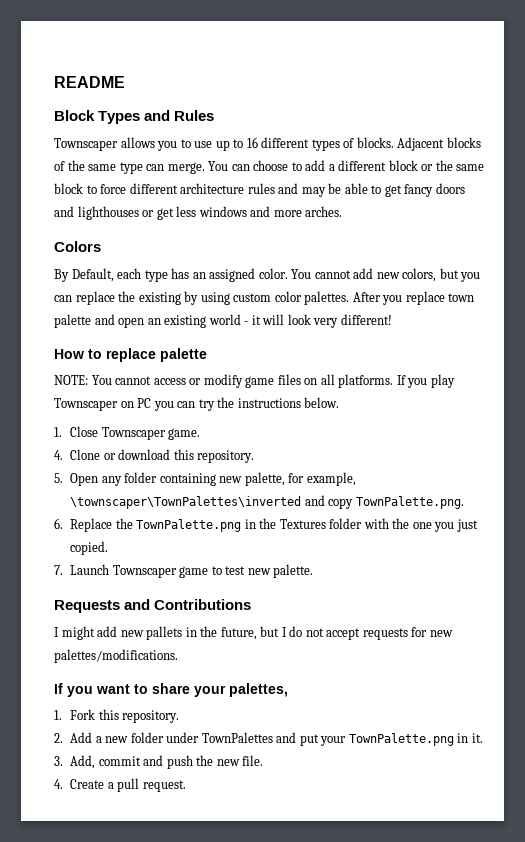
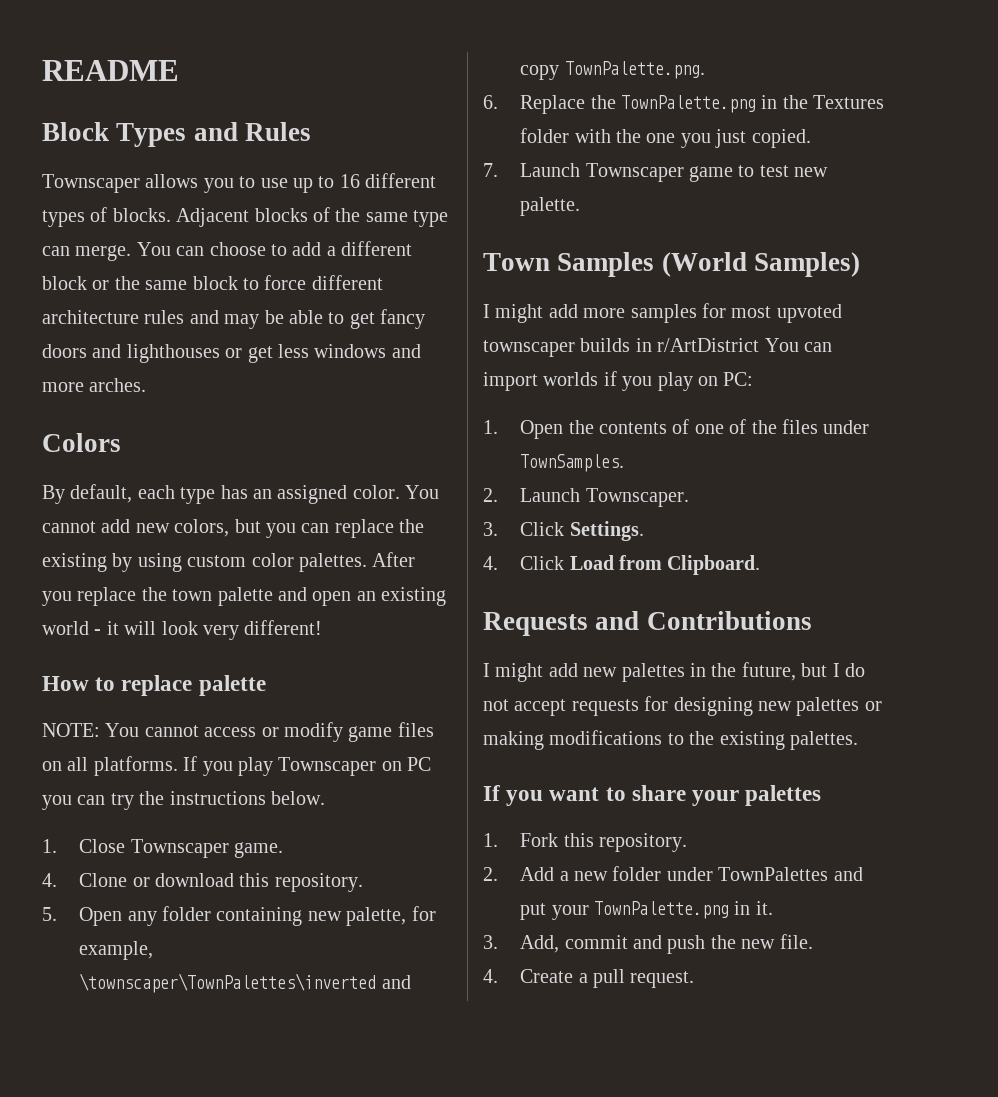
[71,268,114,282] Default, -> [70,484,133,503] default,
(445, 298) none -> [141,587,167,601] the
(314, 571) none -> [483,252,860,277] [483,303,842,323] [483,338,832,357] [483,371,754,391] [483,419,870,439] [520,454,625,472] [483,488,689,507] [483,521,644,541] [483,555,761,575] // Town Samples (World Samples) // I might add more samples for most upvoted townscaper builds in r/ArtDistrict You can import worlds if you play on PC: // 1. Open the contents of one of the files under TownSamples. // 2. Launch Townscaper. // 3. Click Settings. // 4. Click Load from Clipboard.
[146,626,183,640] pallets -> [621,663,685,682] palettes
[429,630,453,637] [54,649,178,663] new palettes/modifications. -> [673,697,882,716] [483,730,858,750] designing new palettes or making modifications to the existing palettes.
[229,683,288,697] palettes, -> [745,785,822,806] palettes

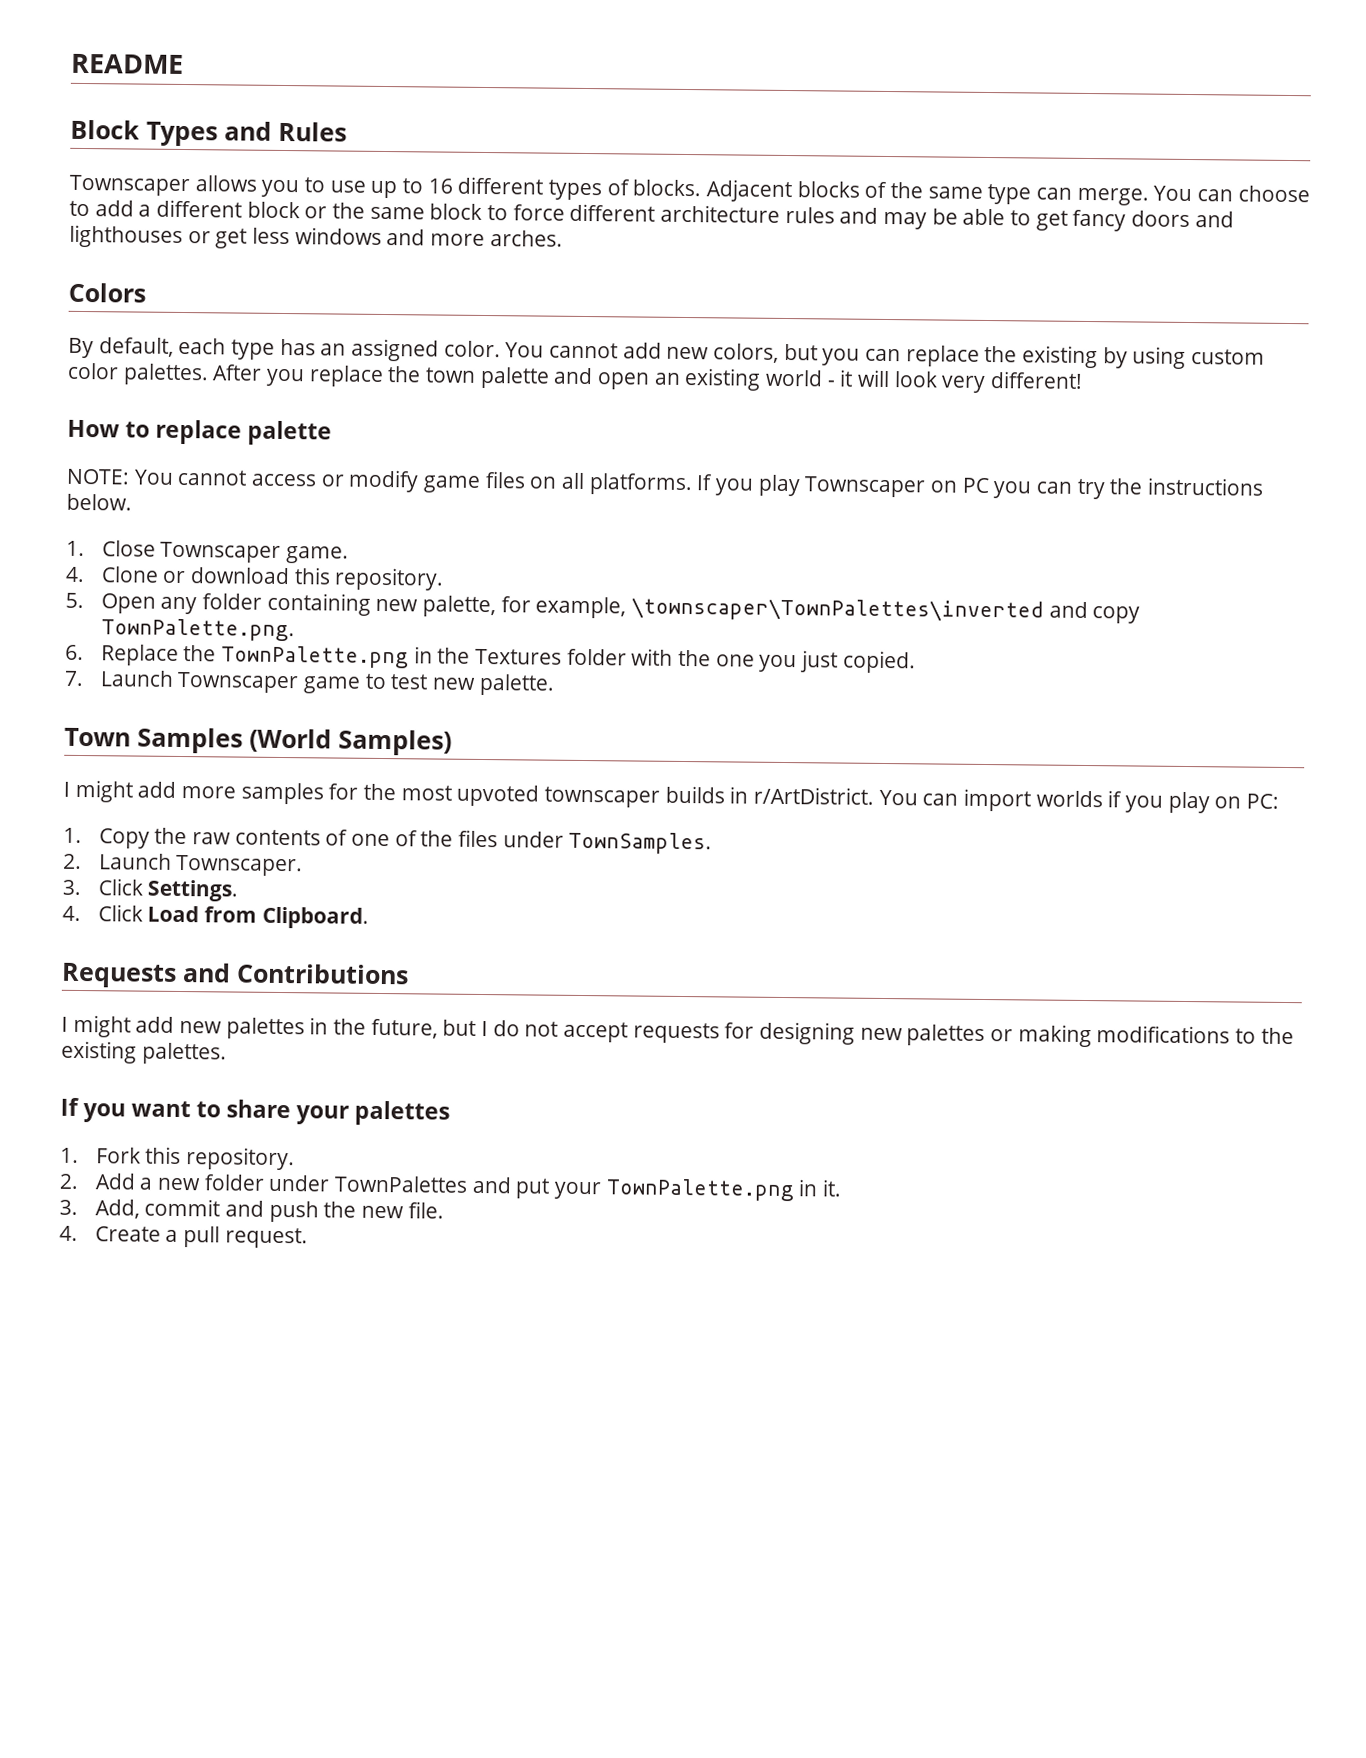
(726, 310) none -> [363,783,397,801] the
[657,338,760,352] r/ArtDistrict -> [753,786,875,805] r/ArtDistrict.
[520,420,594,439] Open the -> [98,827,231,849] Copy the raw

